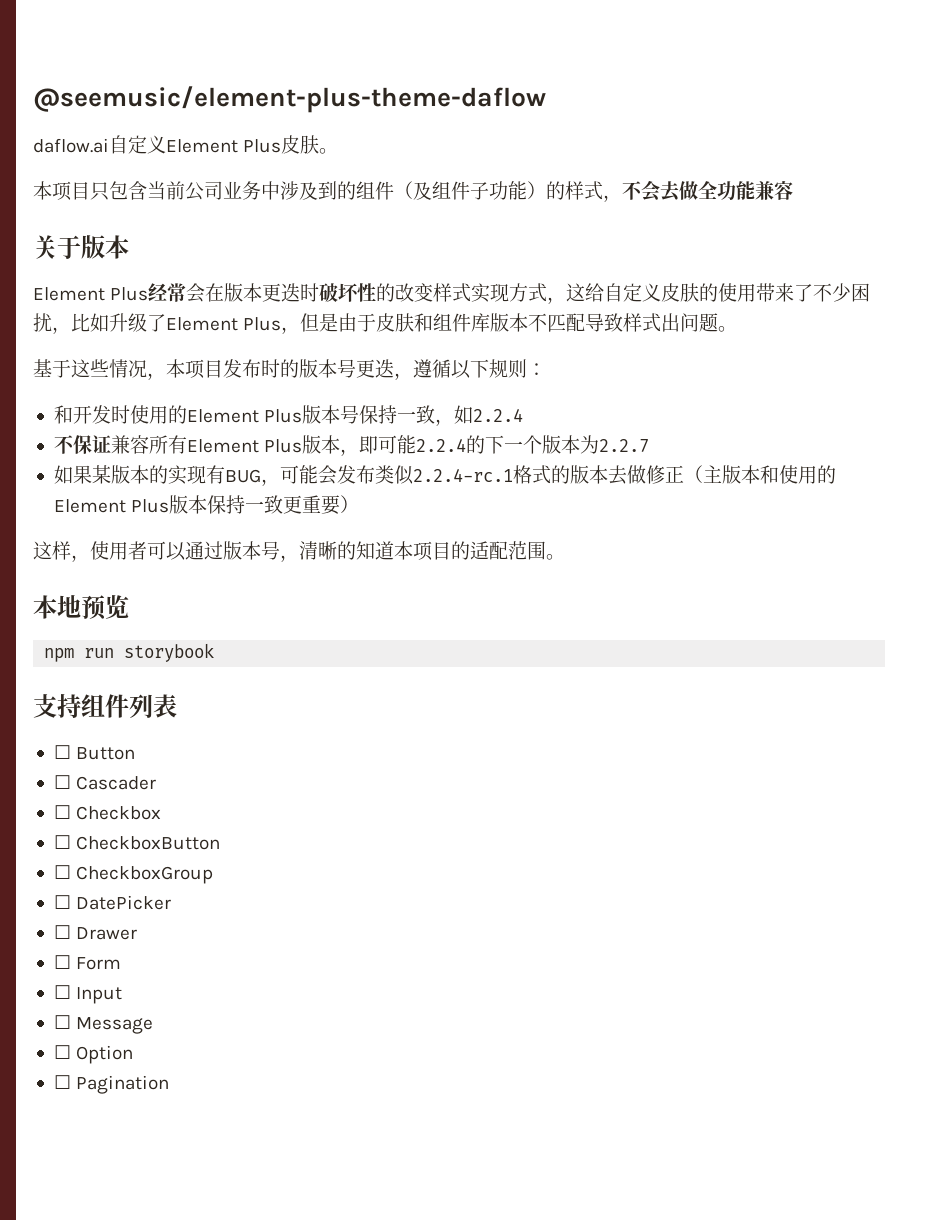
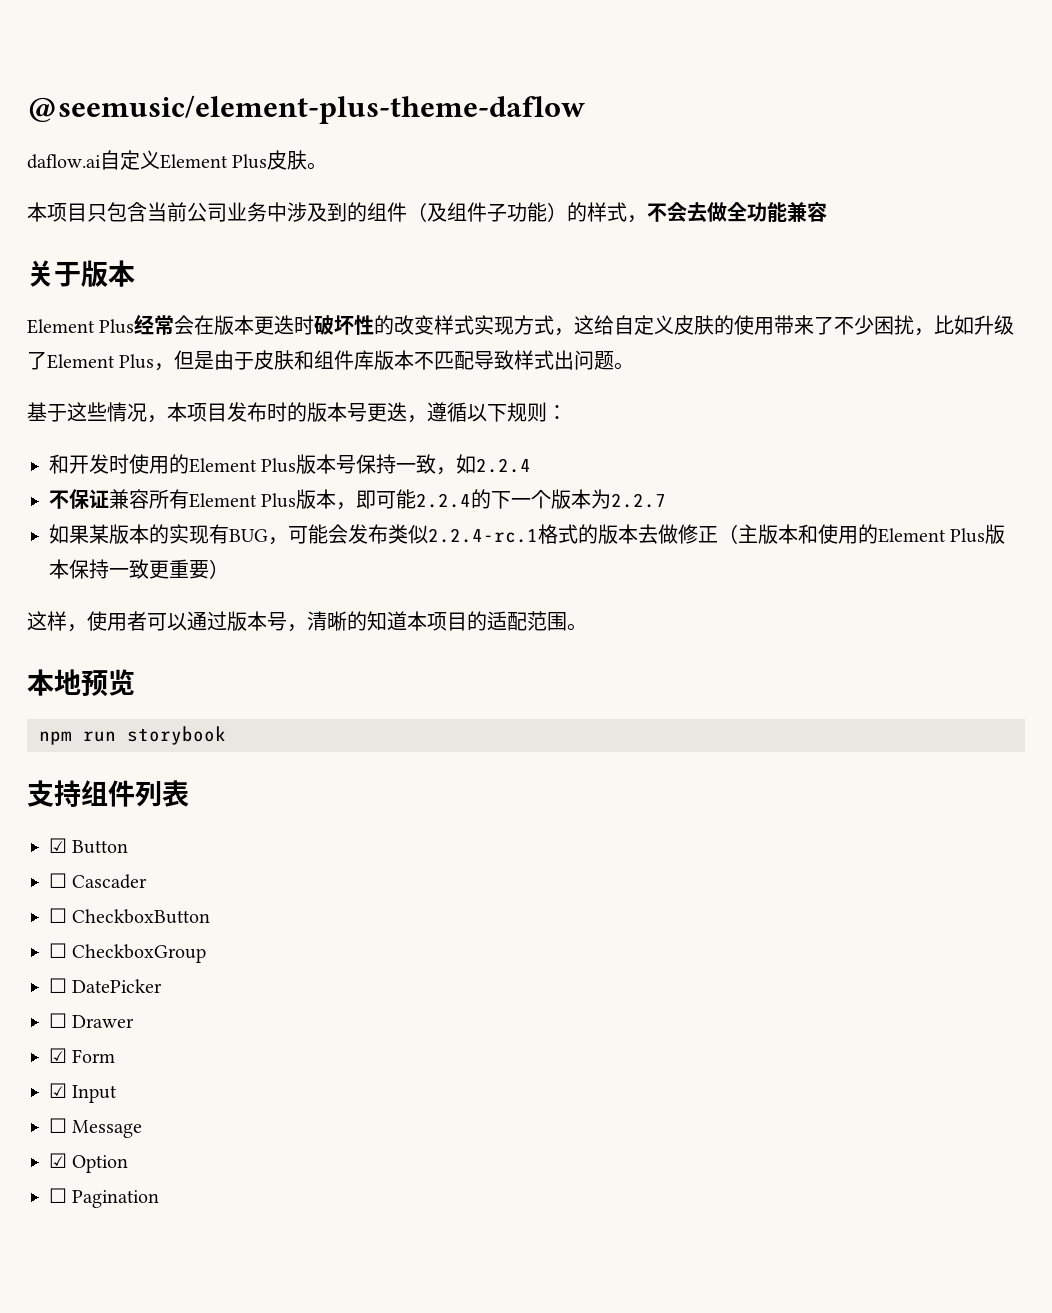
[53,745,71,759] ☐ -> [49,838,67,853] ☑
[53,805,162,820] // ☐ Checkbox -> (148, 881) none
[53,955,71,969] ☐ -> [49,1048,67,1063] ☑
[53,985,71,999] ☐ -> [49,1083,67,1098] ☑
[53,1045,71,1059] ☐ -> [49,1153,67,1168] ☑

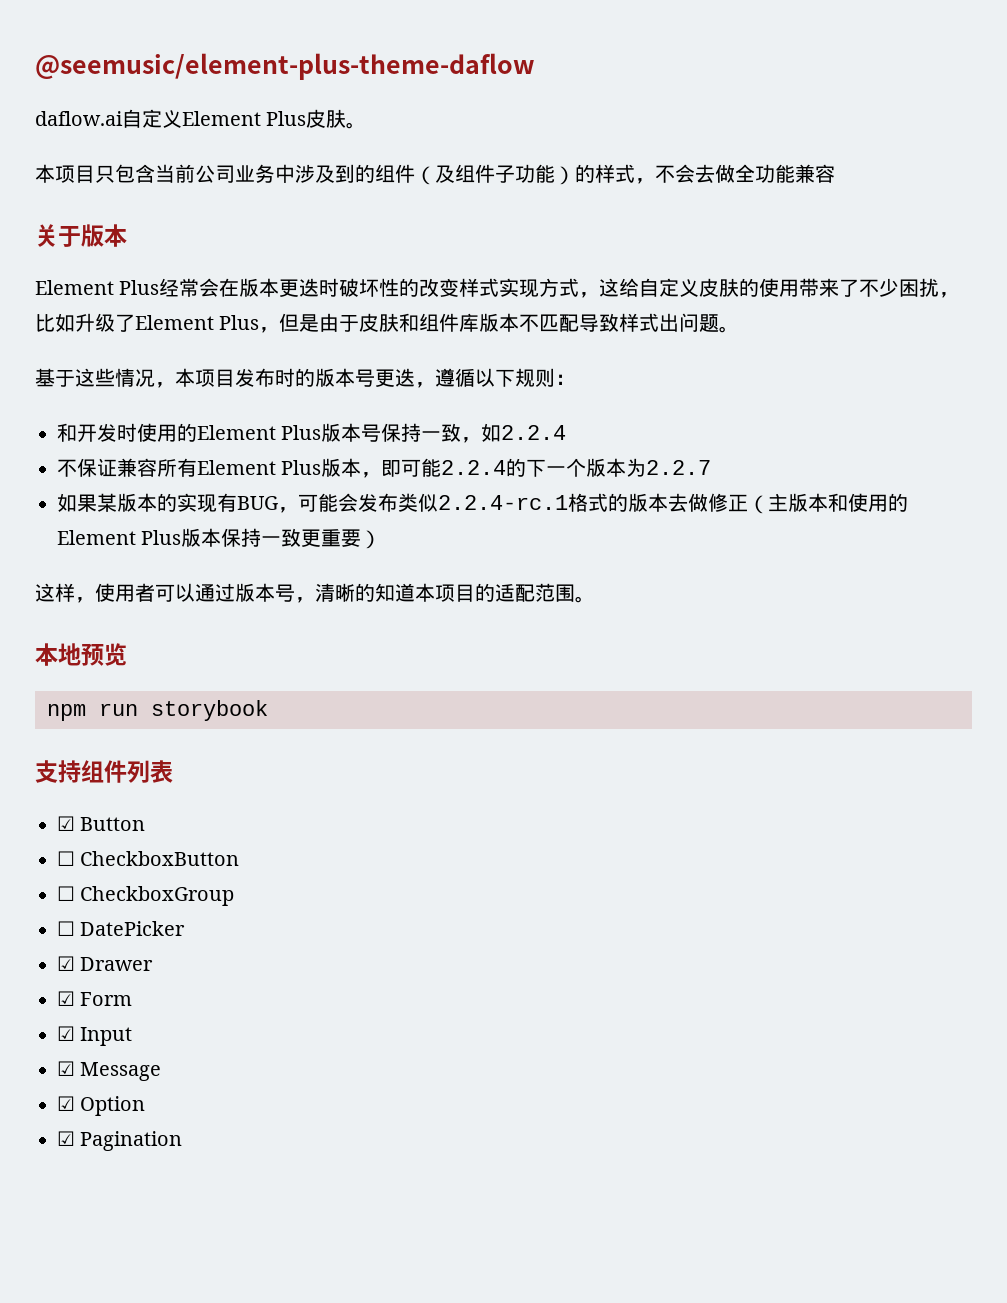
[49,873,148,889] // ☐ Cascader -> (146, 824) none
[49,1013,67,1028] ☐ -> [57,956,75,971] ☑
[49,1118,67,1133] ☐ -> [57,1061,75,1076] ☑
[49,1188,67,1203] ☐ -> [57,1131,75,1146] ☑

